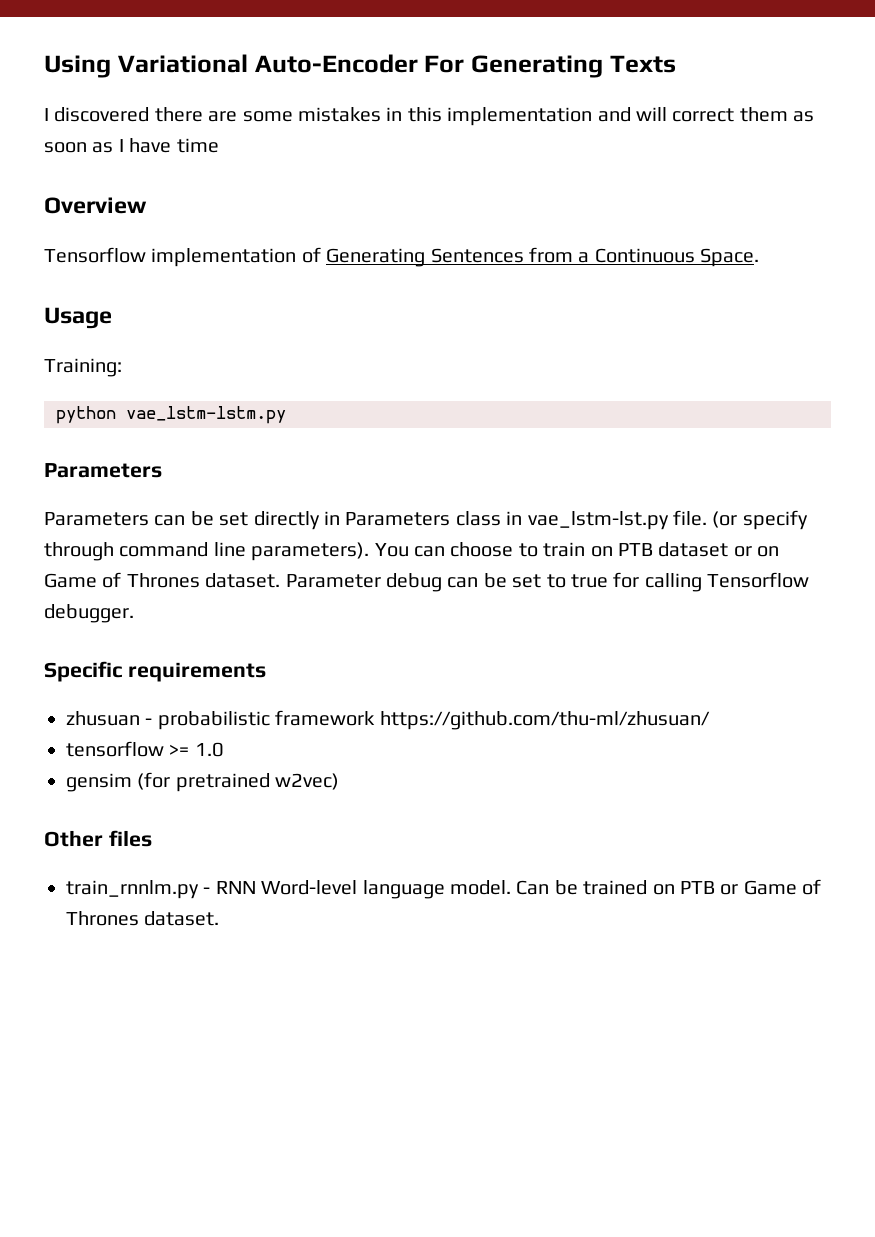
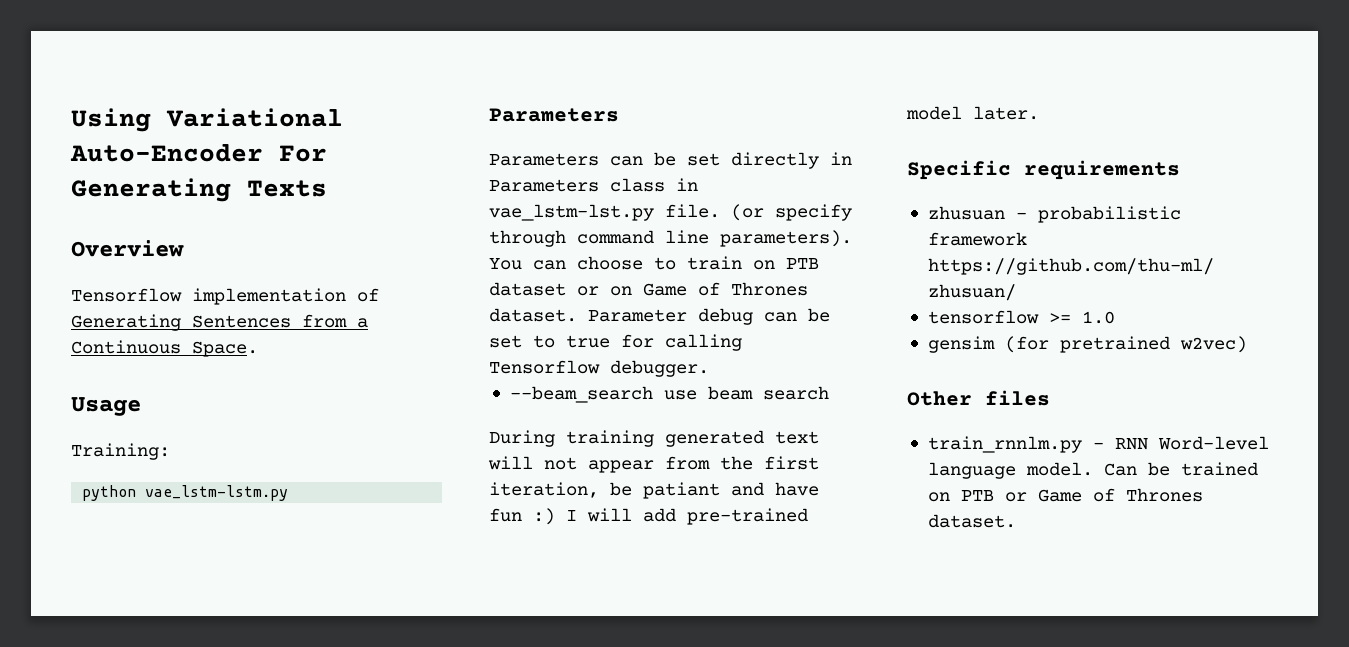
[44,107,815,126] [44,138,219,153] // I discovered there are some mistakes in this implementation and will correct them as soon as I have time -> (327, 188) none
(134, 613) none -> [509,386,829,403] [489,430,819,447] [488,456,819,473] [489,482,819,499] [489,508,808,525] [906,106,1039,120] // --beam_search use beam search // During training generated text will not appear from the first iteration, be patiant and have fun :) I will add pre-trained model later.

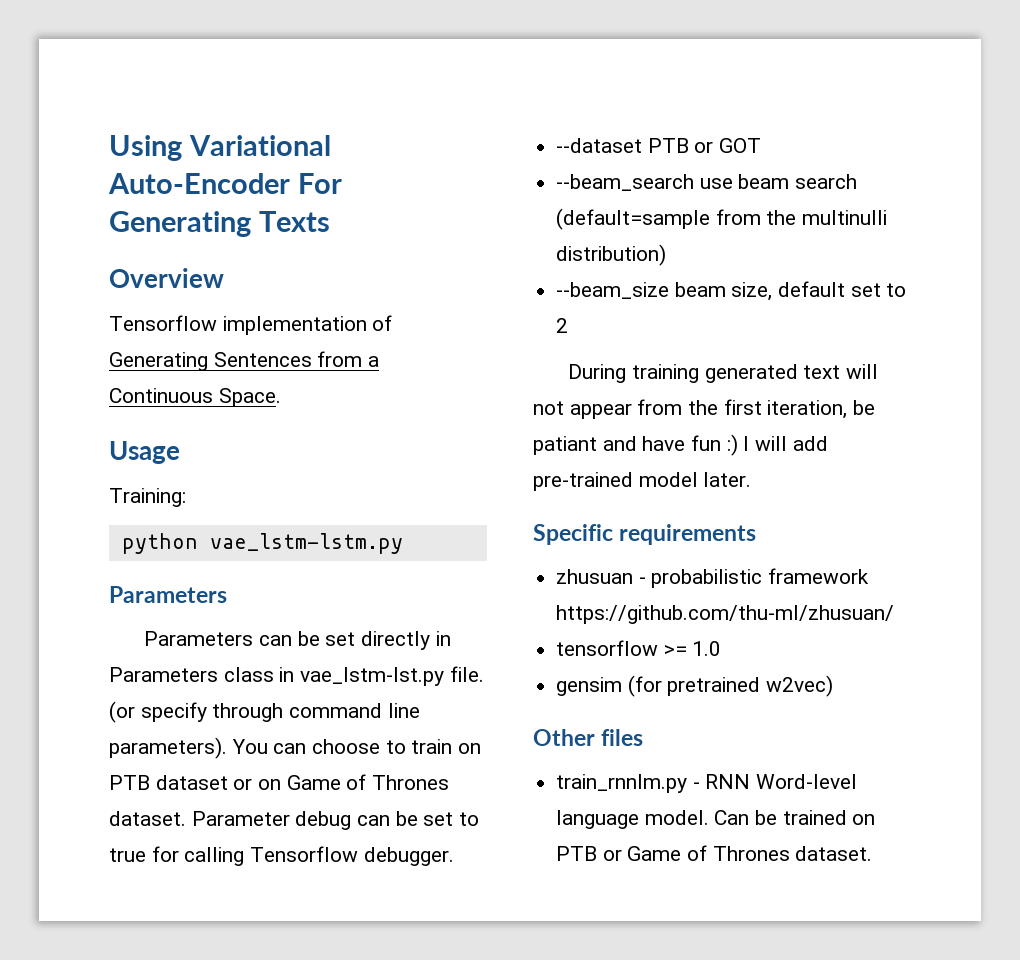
(709, 368) none -> [556,138,762,153] // --dataset PTB or GOT
(829, 393) none -> [556,208,888,230] [556,244,667,266] [556,281,907,301] [556,318,569,333] (default=sample from the multinulli distribution) // --beam_size beam size, default set to 2

